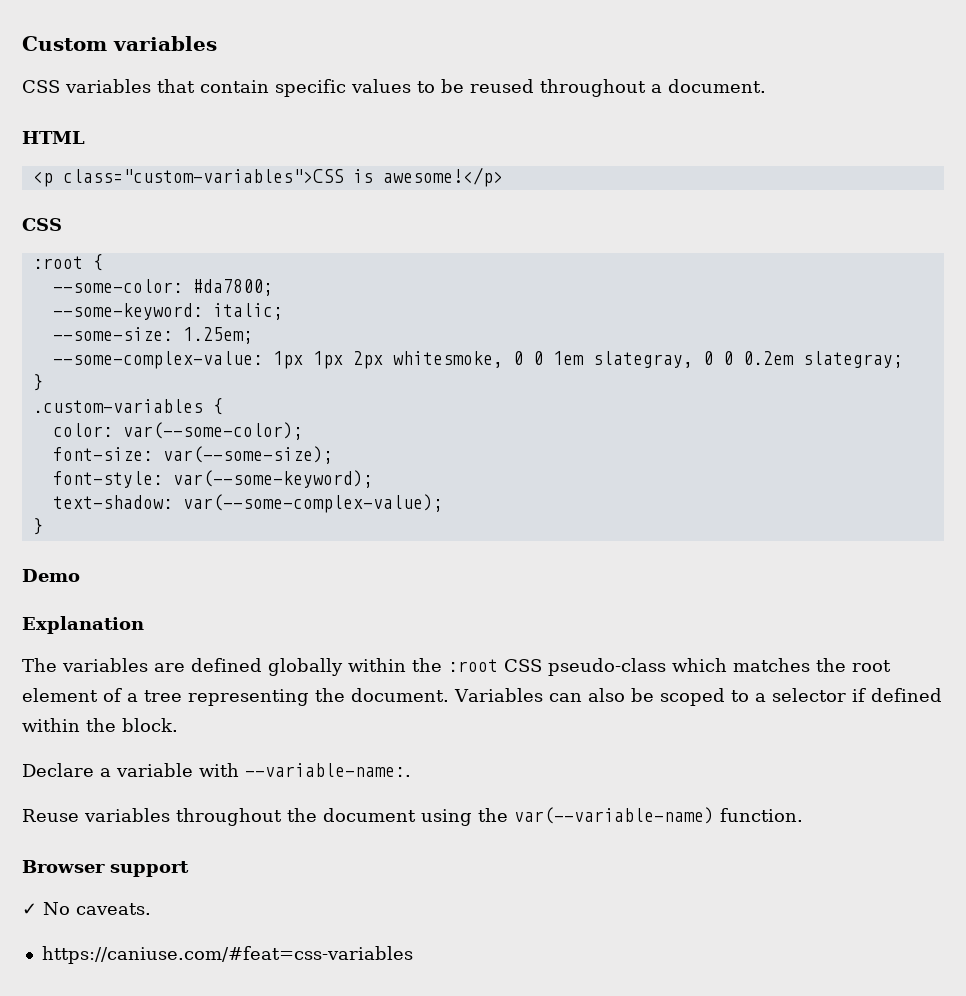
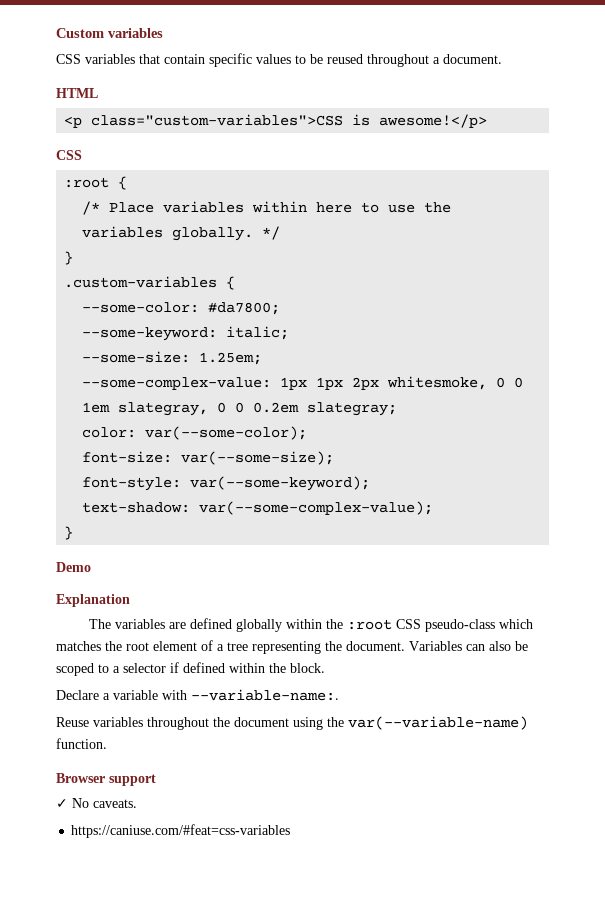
(103, 262) none -> [82,201,452,215] [82,226,281,241] [64,251,74,265] [64,276,236,290] // /* Place variables within here to use the variables globally. */ // } // .custom-variables {
[32,374,43,391] [32,398,223,415] // } // .custom-variables { -> (398, 409) none

